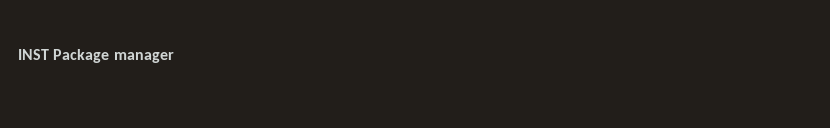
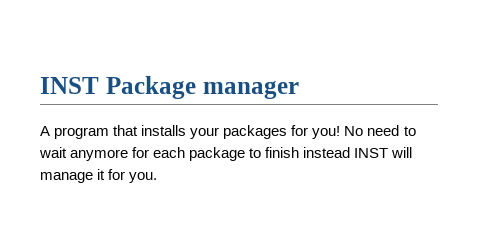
(174, 57) none -> [40,125,416,139] [39,147,413,161] [40,169,158,183] // A program that installs your packages for you! No need to wait anymore for each package to finish instead INST will manage it for you.

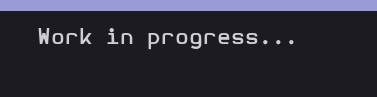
[40,76,299,99] [40,125,416,139] [39,147,413,161] [40,169,158,183] INST Package manager // A program that installs your packages for you! No need to wait anymore for each package to finish instead INST will manage it for you. -> [37,28,298,50] Work in progress...

